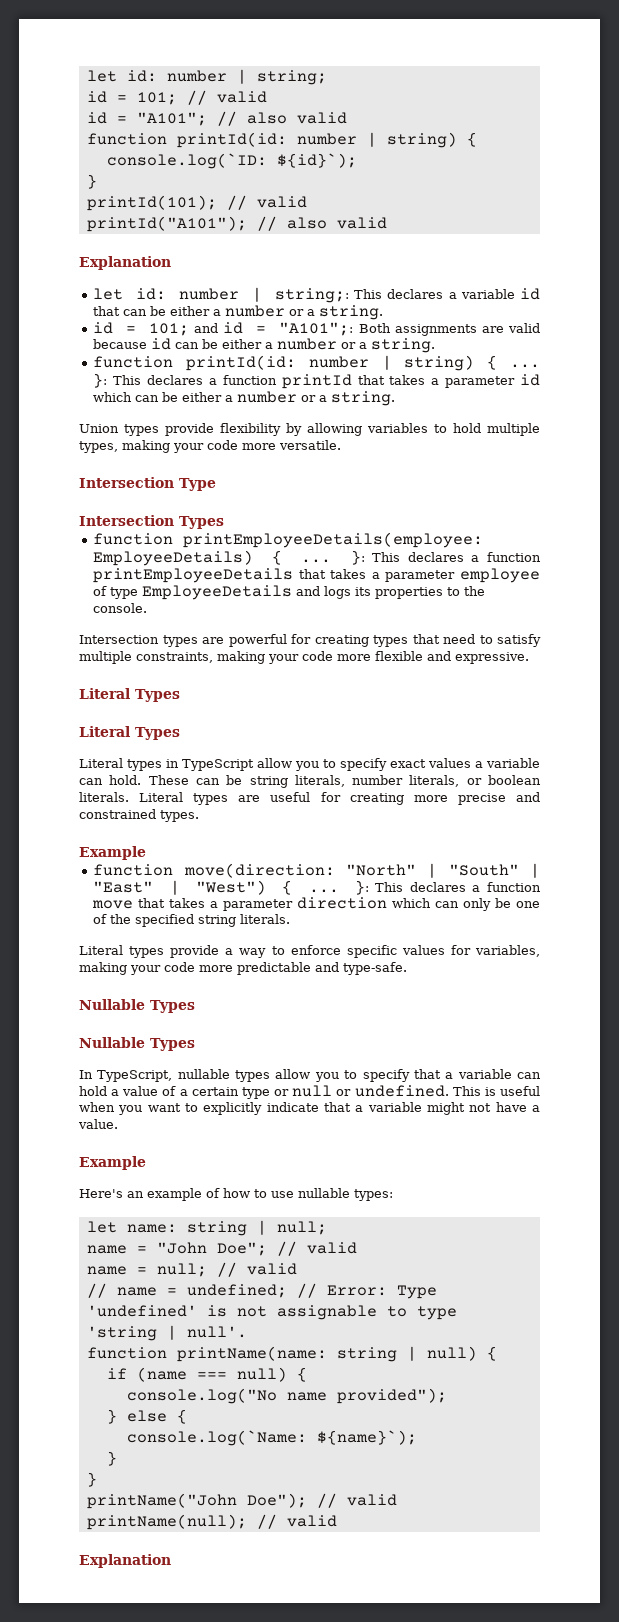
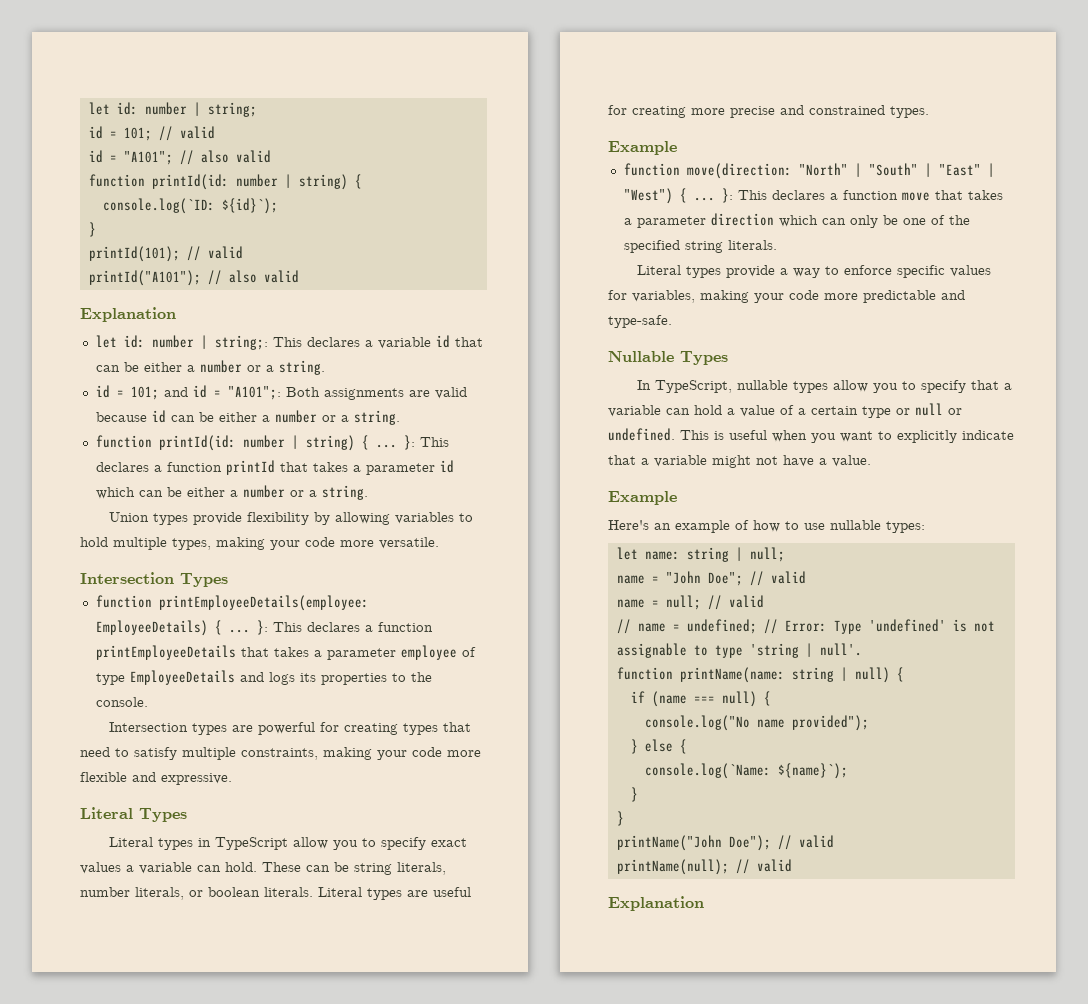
[79,477,216,491] // Intersection Type -> (439, 543) none
[79,726,180,740] // Literal Types -> (187, 815) none
[79,1037,195,1051] // Nullable Types -> (728, 358) none

